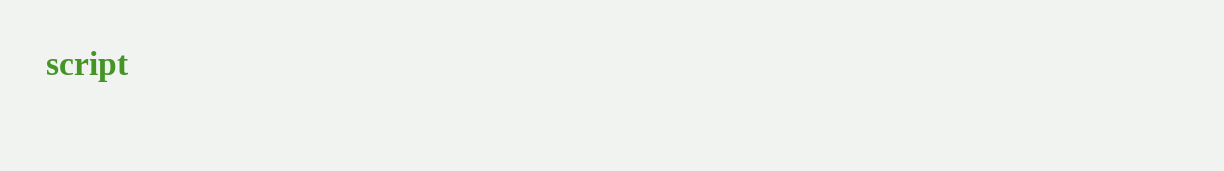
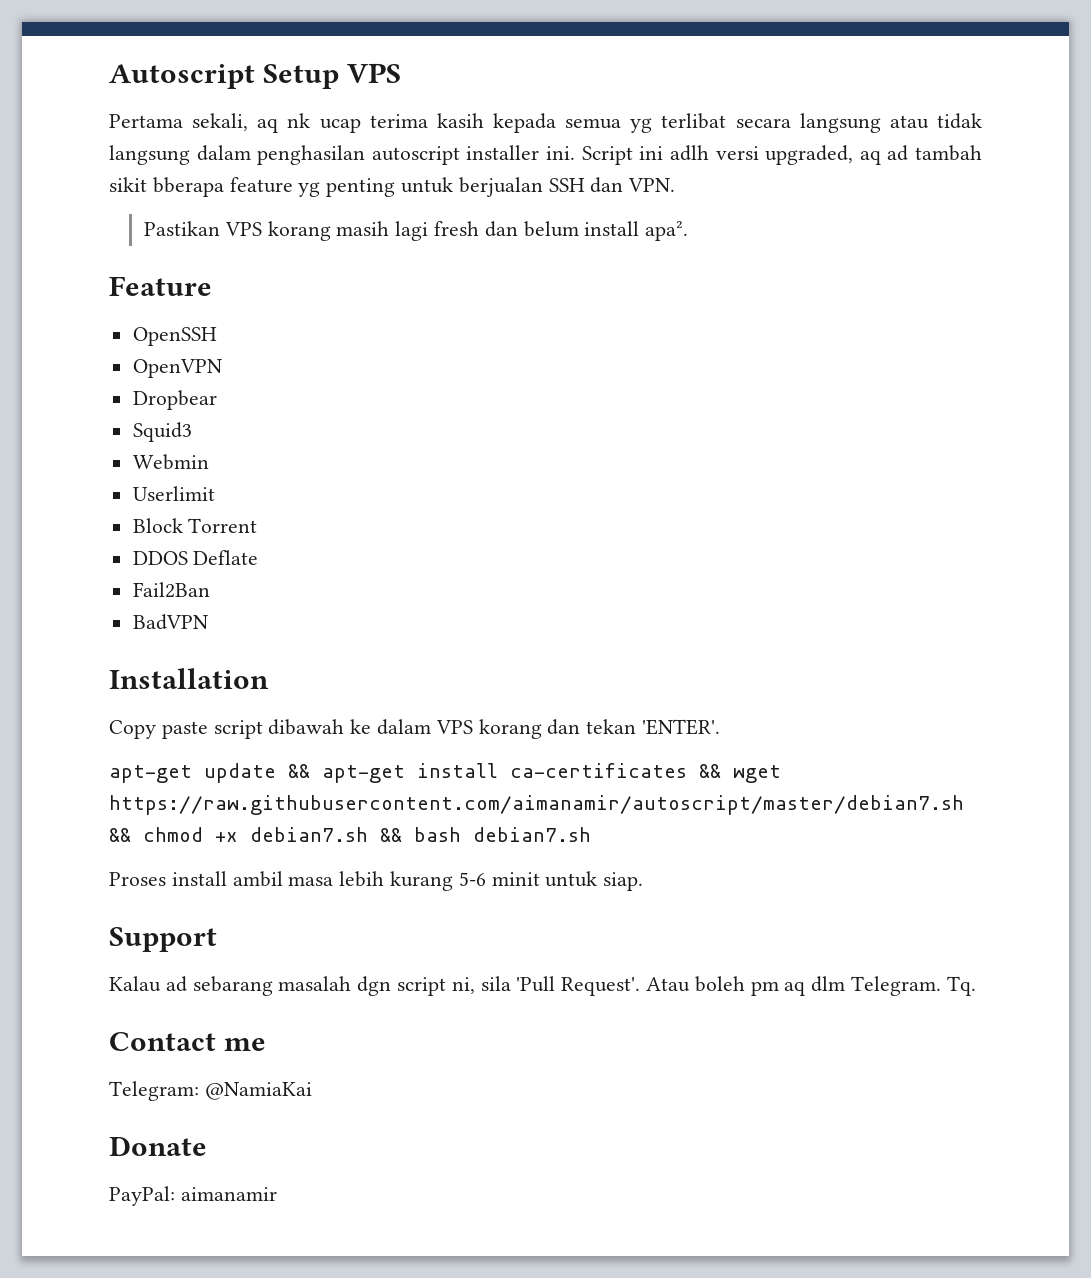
[46,51,129,82] script -> [109,63,402,89] [109,113,982,133] [109,145,983,165] [109,177,676,197] [143,221,689,241] [109,276,212,296] [132,327,217,346] [132,359,222,378] [132,390,217,410] [132,422,192,442] [132,454,209,470] [132,486,215,501] [132,518,258,533] [132,550,259,565] [132,582,210,598] [132,614,208,630] [109,668,269,689] [109,719,721,739] [109,763,781,783] [109,795,964,815] [109,827,591,842] [109,871,644,891] [109,927,217,952] [109,976,976,996] [109,1032,267,1051] [109,1081,312,1101] [109,1136,207,1156] [109,1186,277,1206] Autoscript Setup VPS // Pertama sekali, aq nk ucap terima kasih kepada semua yg terlibat secara langsung atau tidak langsung dalam penghasilan autoscript installer ini. Script ini adlh versi upgraded, aq ad tambah sikit bberapa feature yg penting untuk berjualan SSH dan VPN. // Pastikan VPS korang masih lagi fresh dan belum install apa². // Feature // OpenSSH // OpenVPN // Dropbear // Squid3 // Webmin // Userlimit // Block Torrent // DDOS Deflate // Fail2Ban // BadVPN // Installation // Copy paste script dibawah ke dalam VPS korang dan tekan 'ENTER'. // apt-get update && apt-get install ca-certificates && wget https://raw.githubusercontent.com/aimanamir/autoscript/master/debian7.sh && chmod +x debian7.sh && bash debian7.sh // Proses install ambil masa lebih kurang 5-6 minit untuk siap. // Support // Kalau ad sebarang masalah dgn script ni, sila 'Pull Request'. Atau boleh pm aq dlm Telegram. Tq. // Contact me // Telegram: @NamiaKai // Donate // PayPal: aimanamir

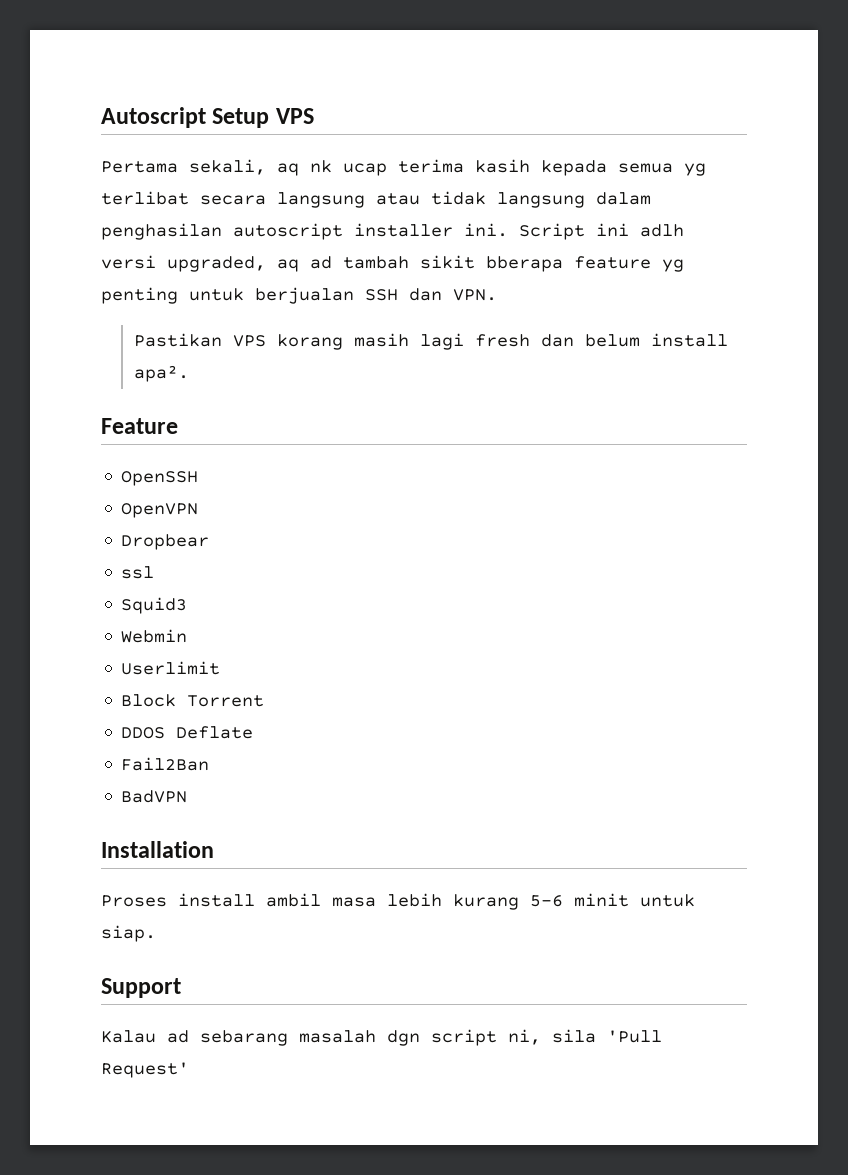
(217, 400) none -> [121,566,155,579] // ssl
[109,719,721,739] [109,763,781,783] [109,795,964,815] [109,827,591,842] // Copy paste script dibawah ke dalam VPS korang dan tekan 'ENTER'. // apt-get update && apt-get install ca-certificates && wget https://raw.githubusercontent.com/aimanamir/autoscript/master/debian7.sh && chmod +x debian7.sh && bash debian7.sh -> (214, 849) none
[561,976,976,996] [109,1032,267,1051] [109,1081,312,1101] [109,1136,207,1156] [109,1186,277,1206] Request'. Atau boleh pm aq dlm Telegram. Tq. // Contact me // Telegram: @NamiaKai // Donate // PayPal: aimanamir -> [101,1062,189,1078] Request'

